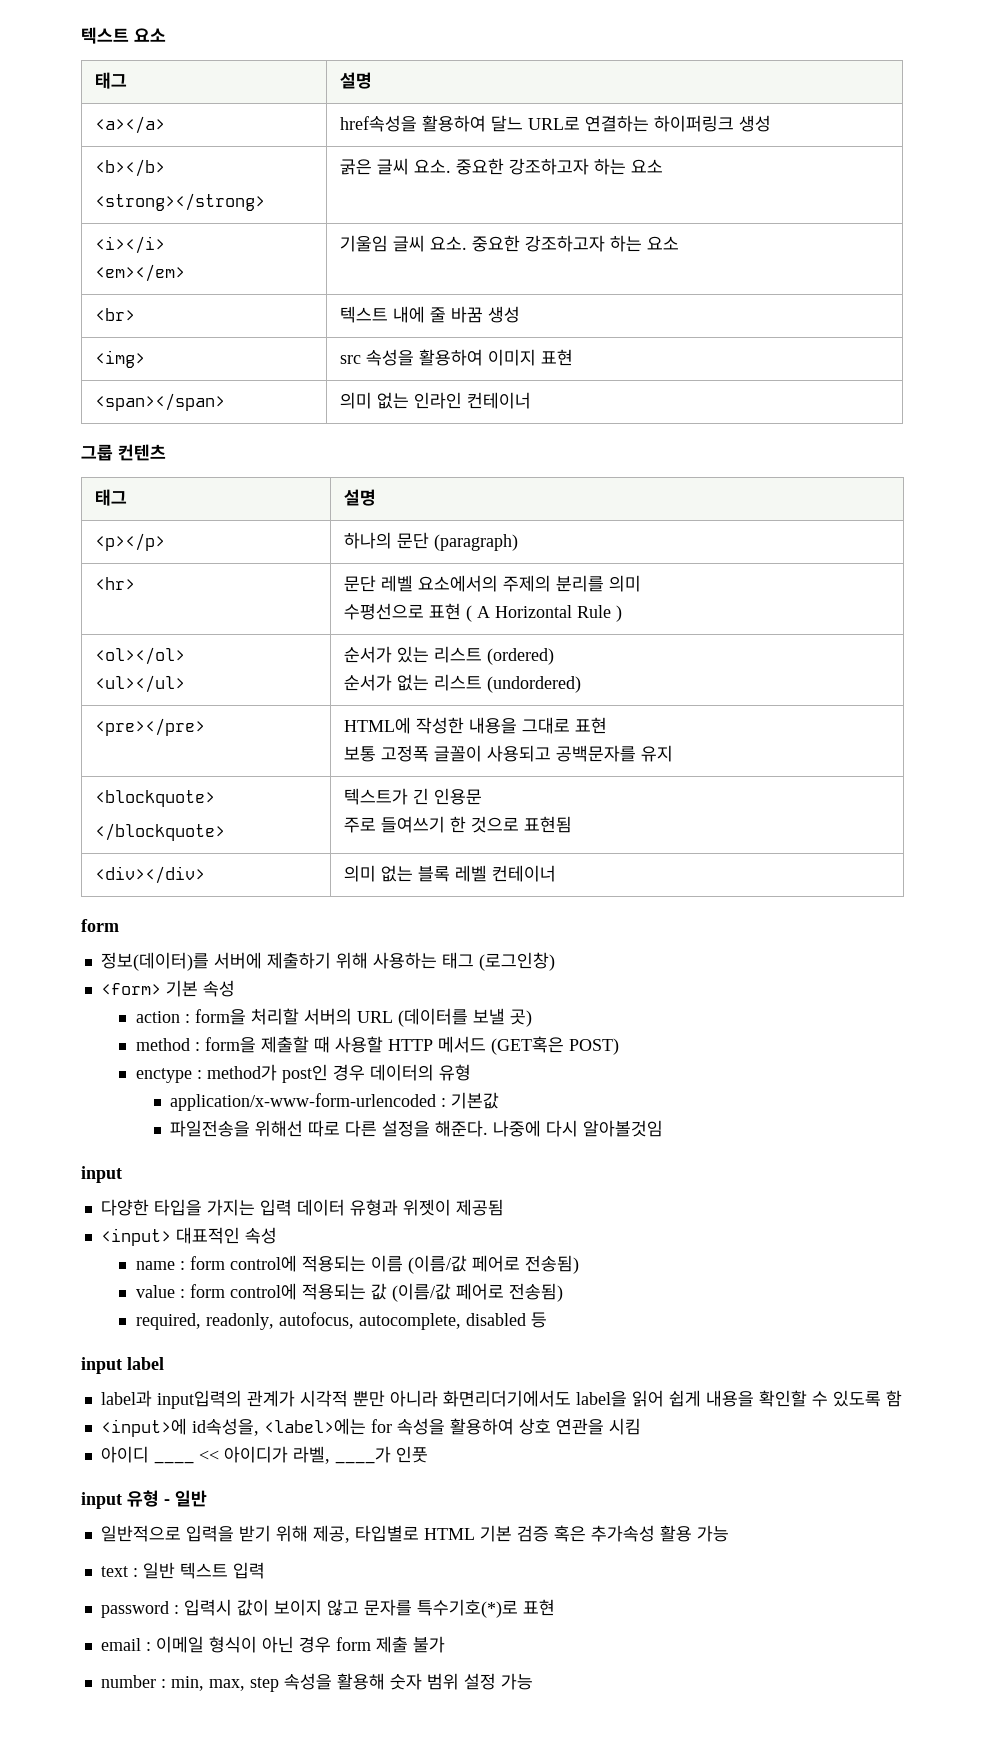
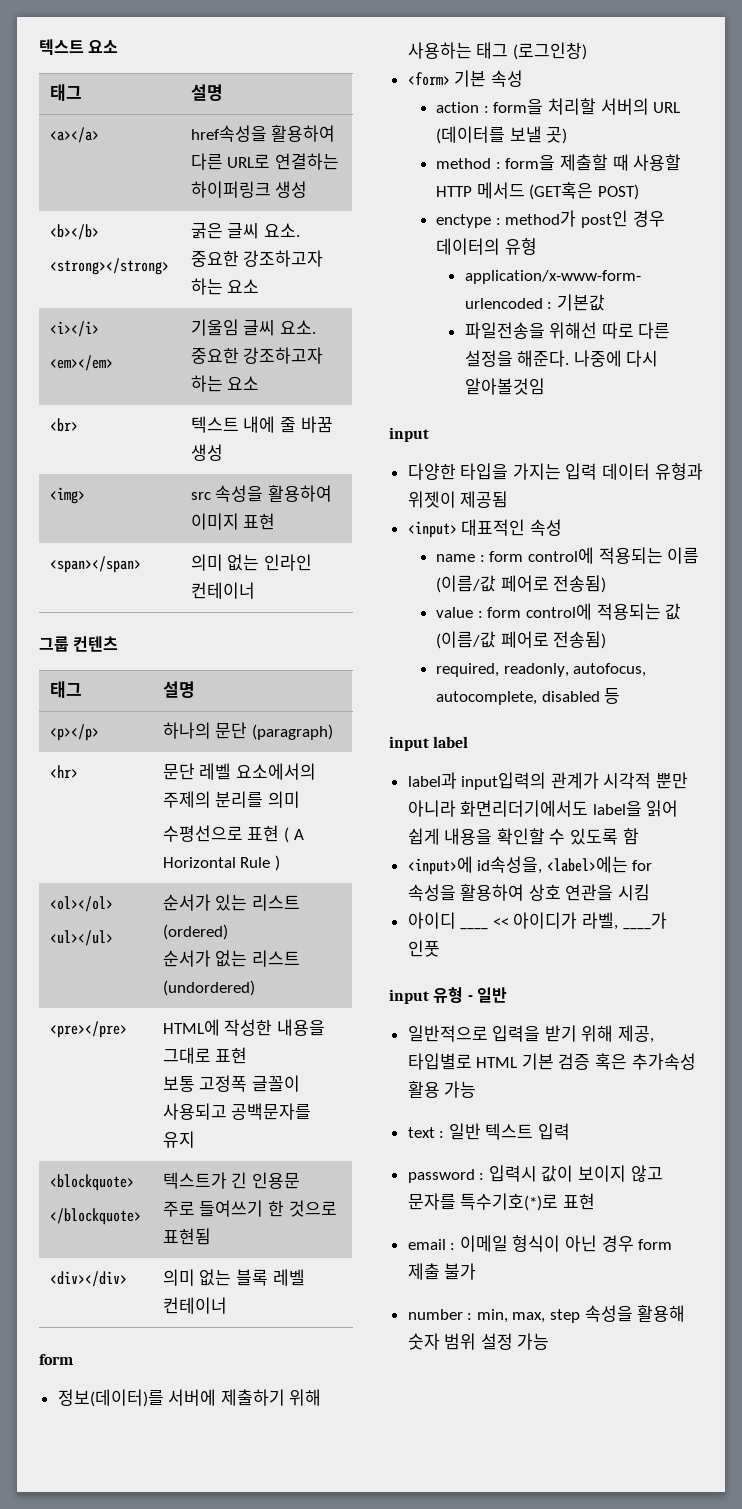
[491,115,524,132] 달느 -> [190,153,223,170] 다른

